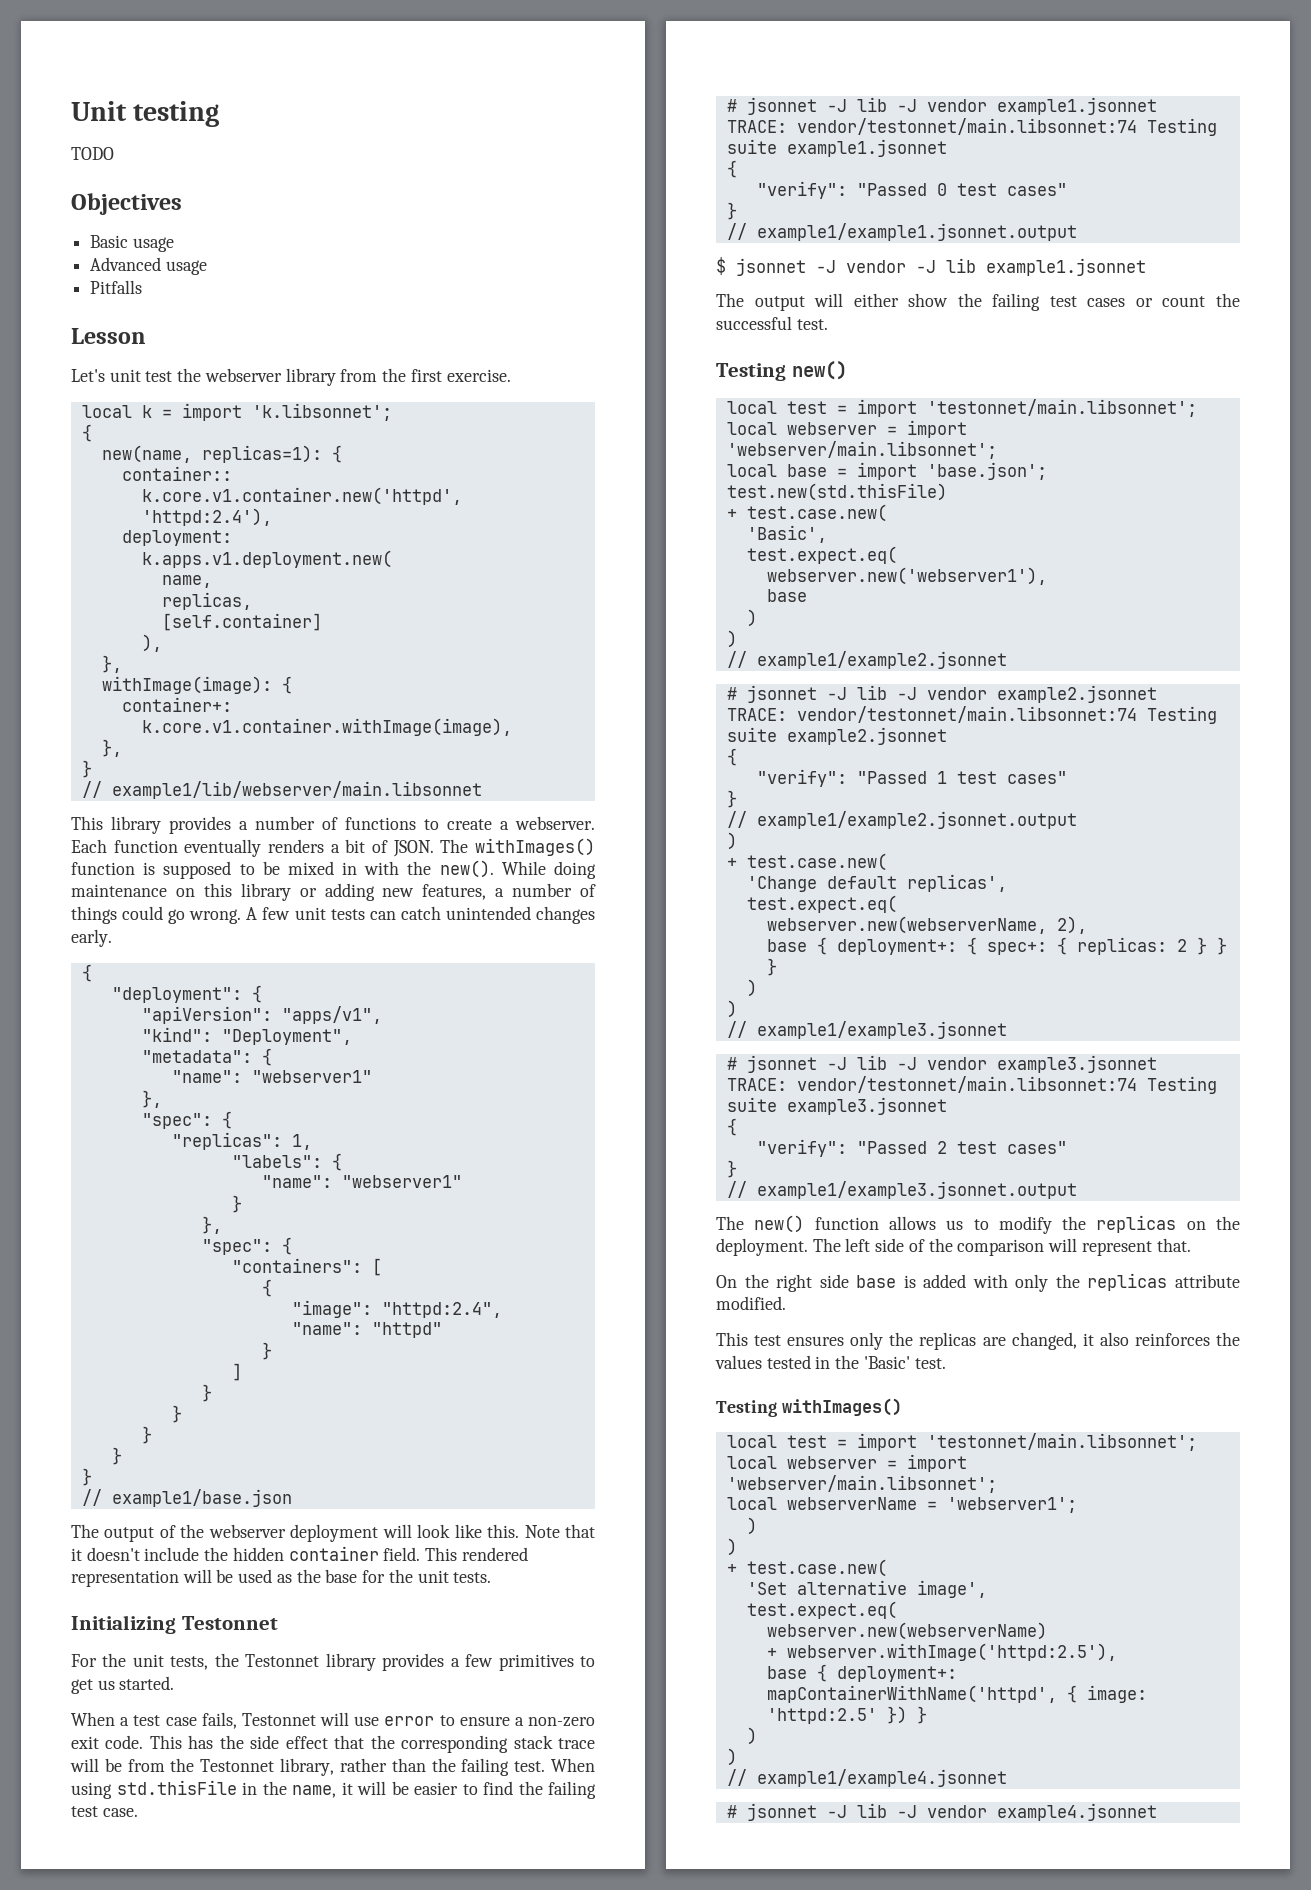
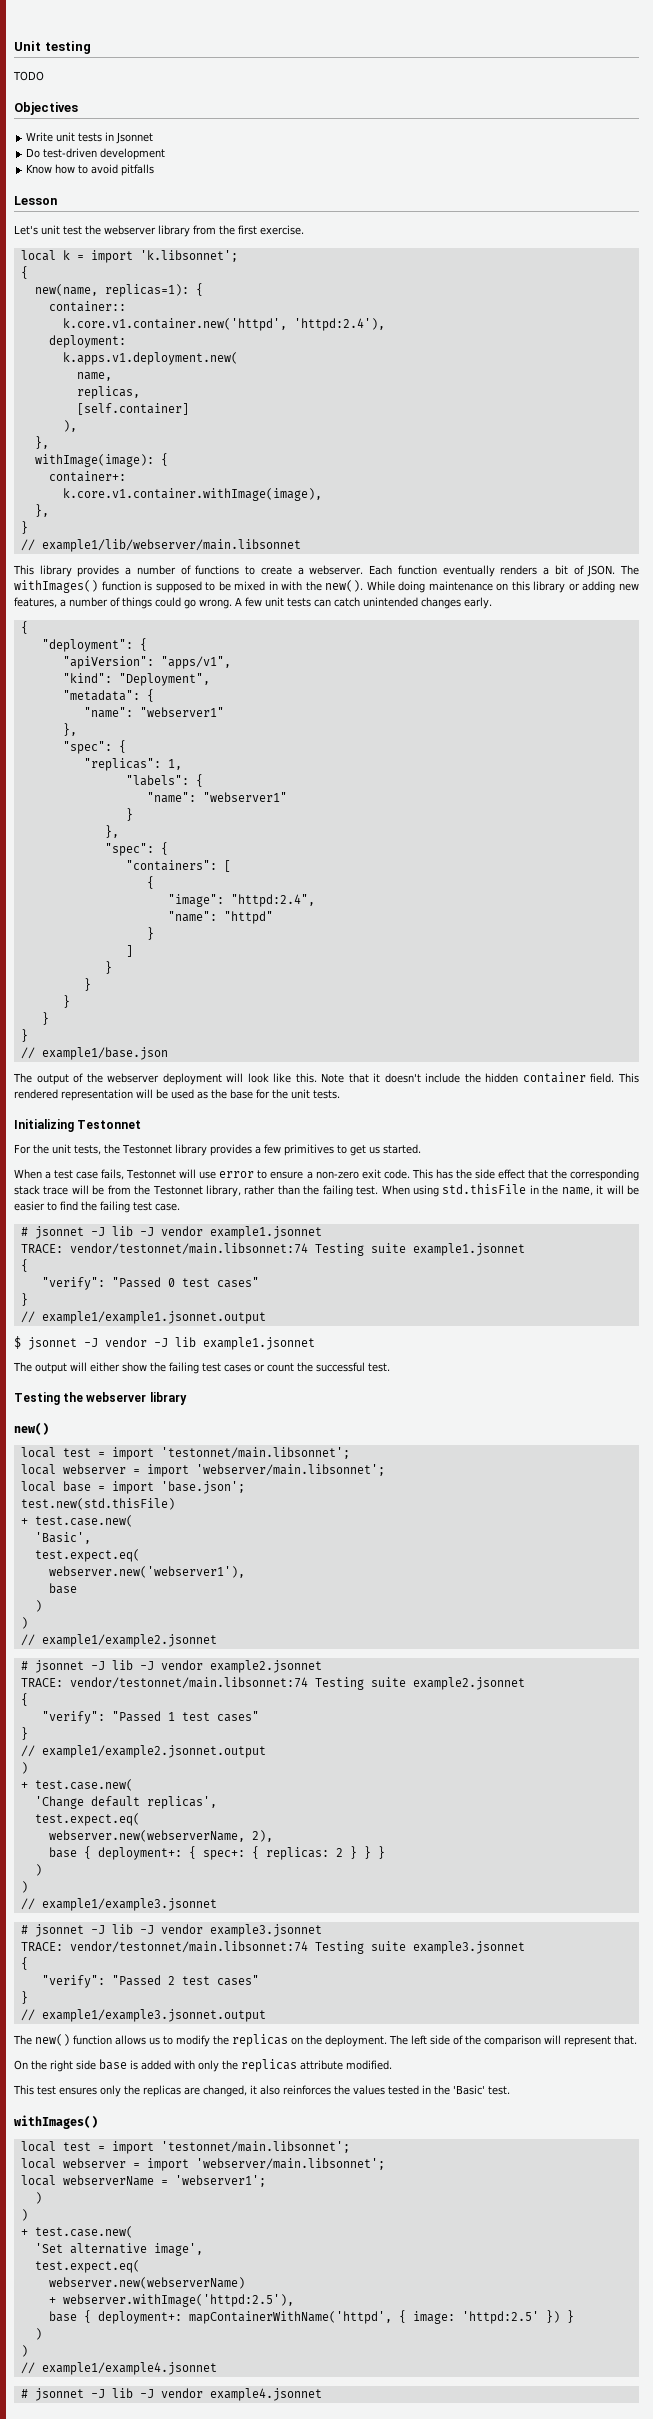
[90,235,174,252] [90,257,207,275] [90,280,143,294] Basic usage // Advanced usage // Pitfalls -> [26,132,154,144] [26,148,166,160] [26,164,155,176] Write unit tests in Jsonnet // Do test-driven development // Know how to avoid pitfalls
(786, 372) none -> [63,1392,187,1405] the webserver library //
[716,1400,777,1417] Testing -> (510, 2090) none

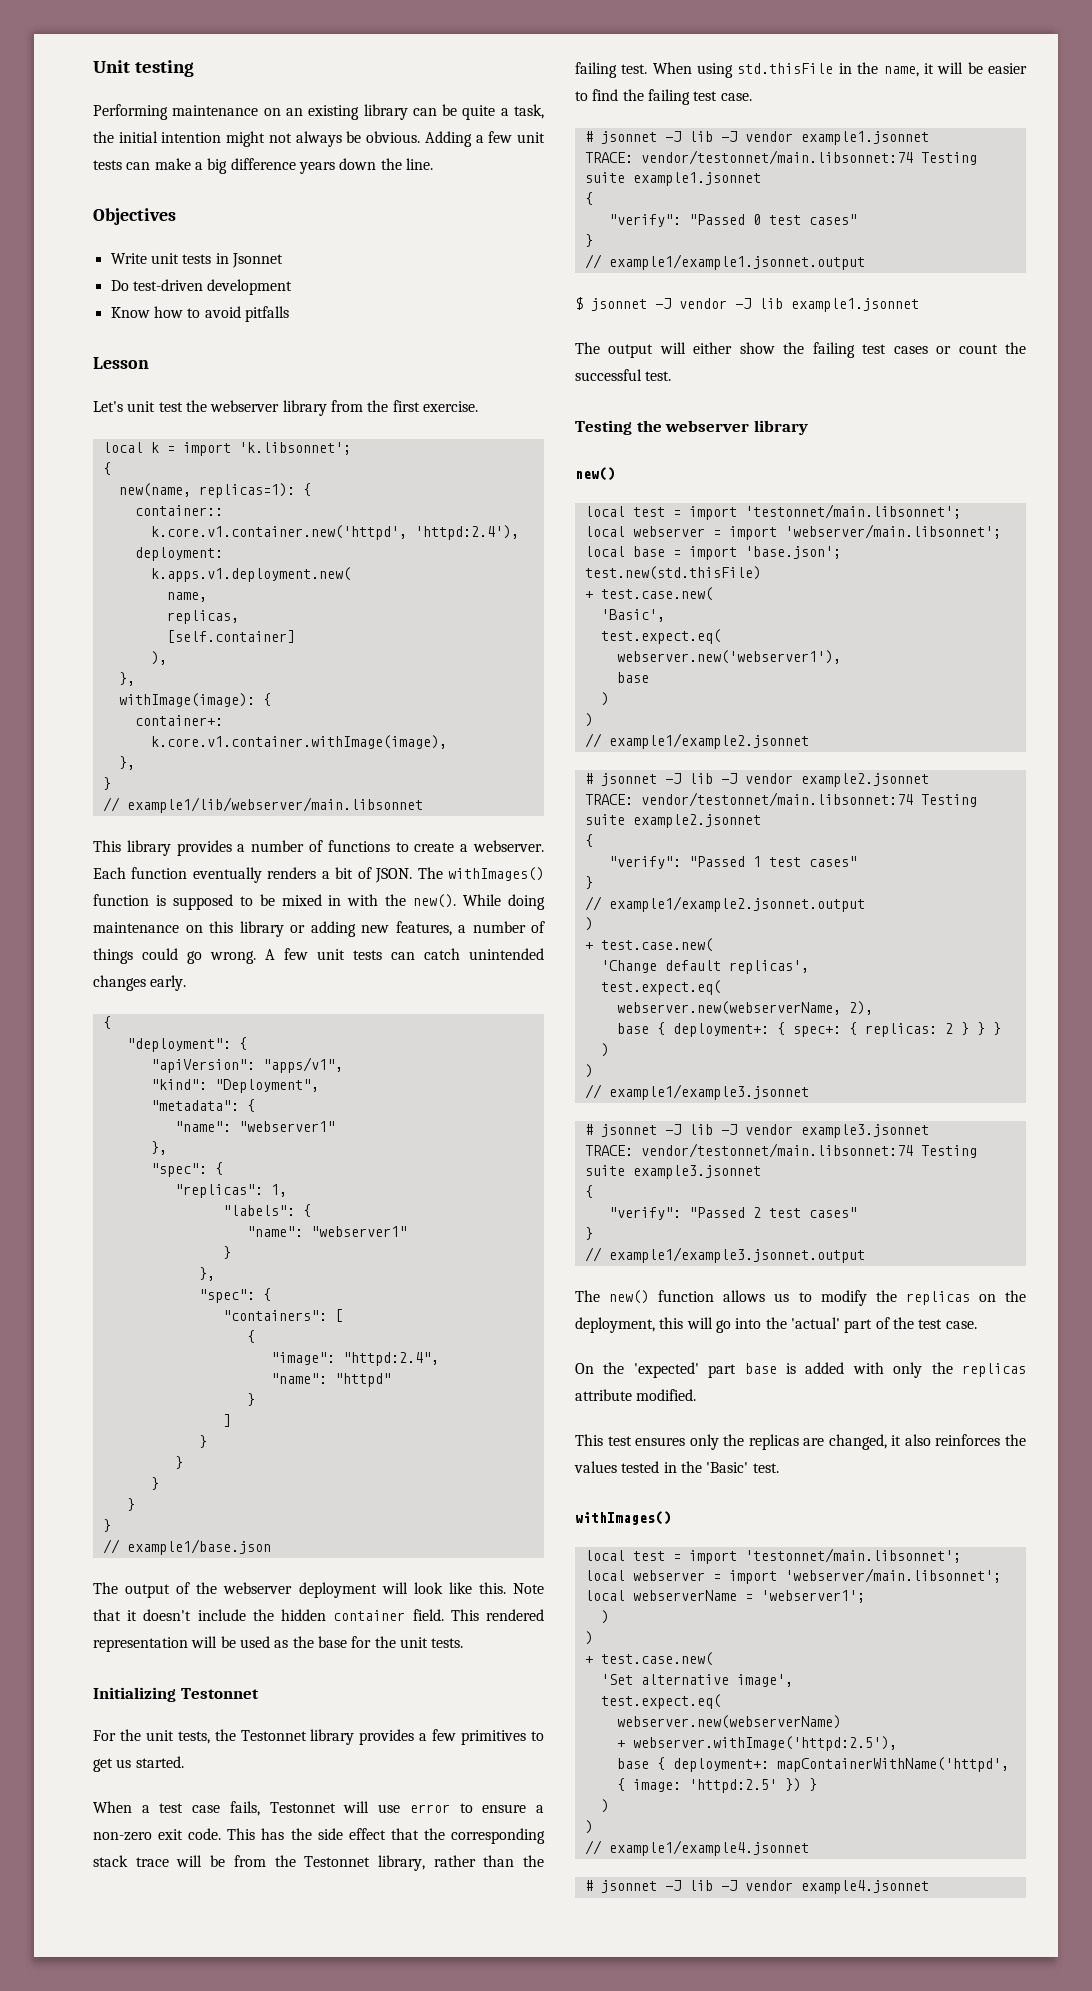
[13,71,44,81] TODO -> [93,104,545,120] [93,131,546,147] [93,158,433,174] Performing maintenance on an existing library can be quite a task, the initial intention might not always be obvious. Adding a few unit tests can make a big difference years down the line.
[325,2035,637,2047] deployment. The left side of the comparison will represent that. -> [575,1317,977,1333] deployment, this will go into the 'actual' part of the test case.
[50,2060,96,2072] right side -> [633,1362,737,1378] 'expected' part

